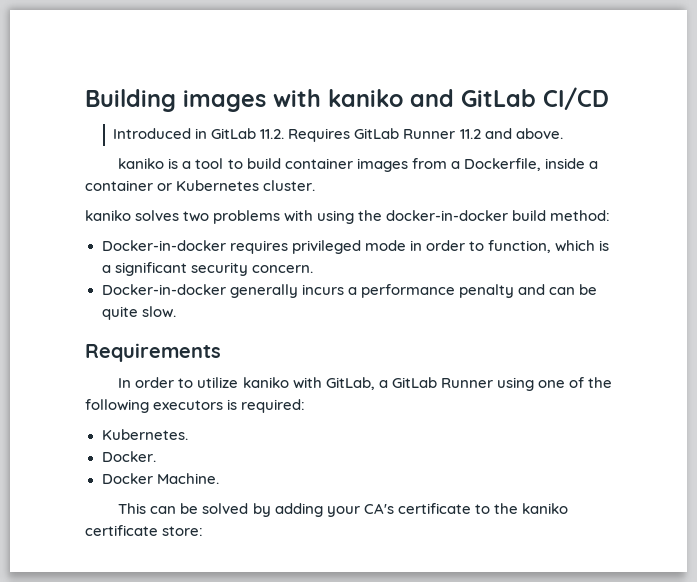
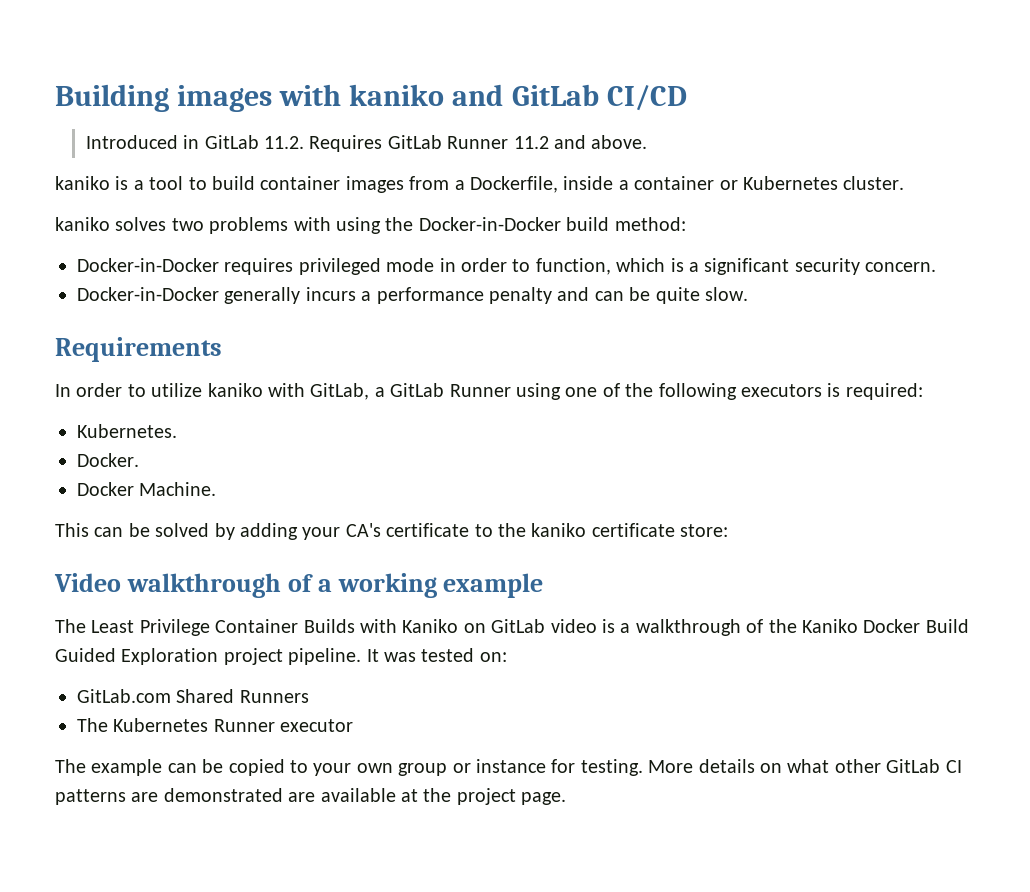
[386,210,509,221] docker-in-docker -> [418,217,561,231] Docker-in-Docker
[101,240,226,251] Docker-in-docker -> [77,258,219,272] Docker-in-Docker
[101,284,226,295] Docker-in-docker -> [77,287,219,301] Docker-in-Docker
(204, 531) none -> [54,573,544,598] [55,619,969,636] [55,648,507,665] [77,689,309,703] [77,718,354,732] [55,759,962,776] [55,788,567,805] // Video walkthrough of a working example // The Least Privilege Container Builds with Kaniko on GitLab video is a walkthrough of the Kaniko Docker Build Guided Exploration project pipeline. It was tested on: // GitLab.com Shared Runners // The Kubernetes Runner executor // The example can be copied to your own group or instance for testing. More details on what other GitLab CI patterns are demonstrated are available at the project page.

